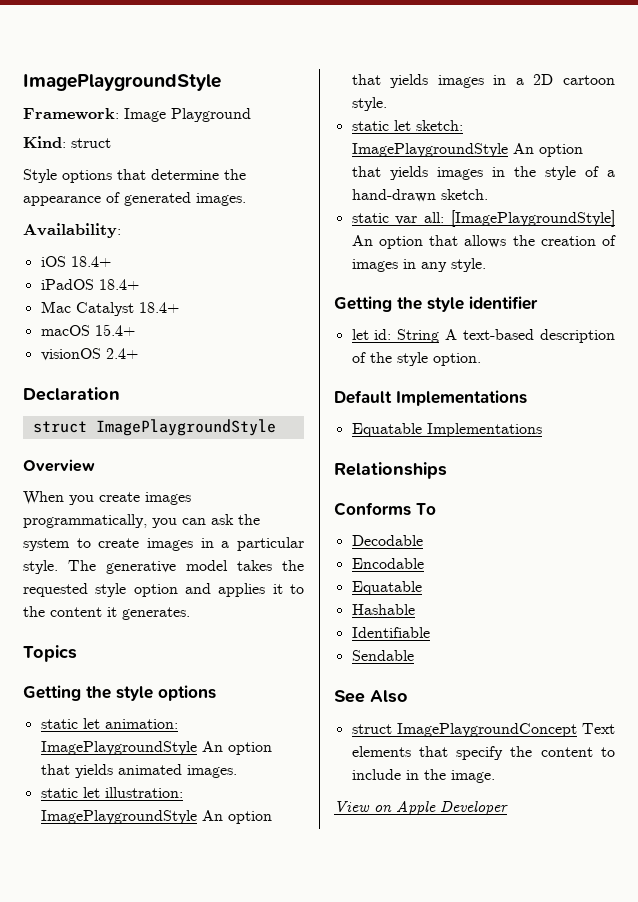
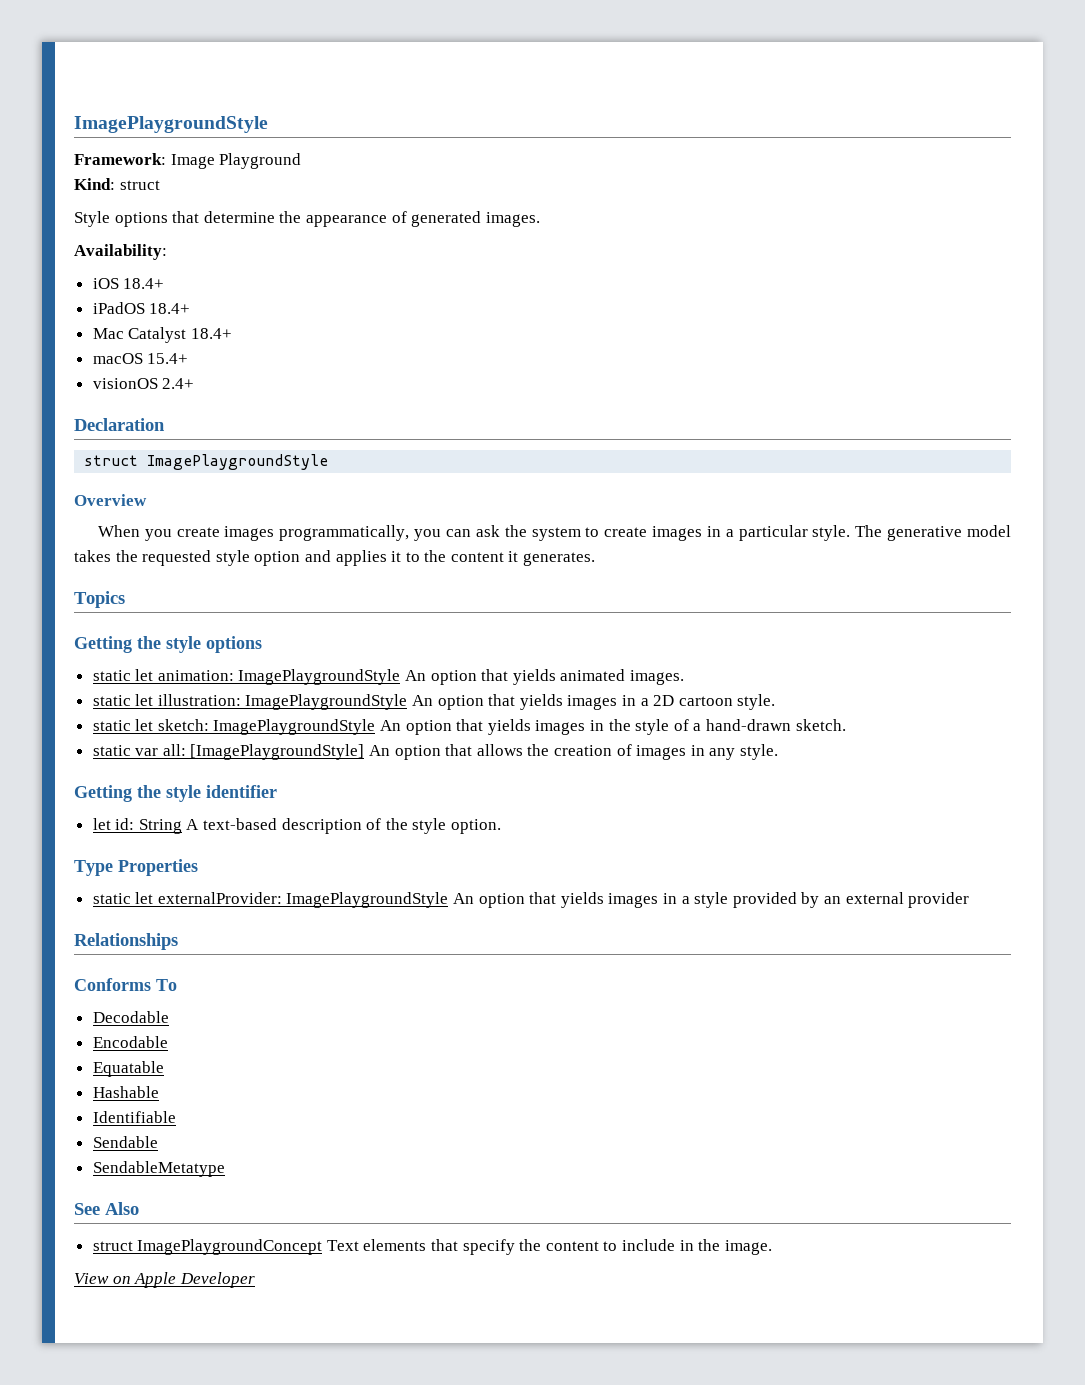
[334,390,527,406] [351,423,542,437] Default Implementations // Equatable Implementations -> [74,859,198,876] [92,892,970,908] Type Properties // static let externalProvider: ImagePlaygroundStyle An option that yields images in a style provided by an external provider
(414, 655) none -> [92,1161,225,1177] // SendableMetatype

